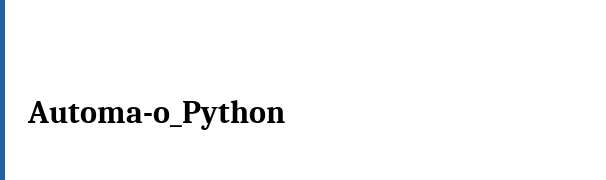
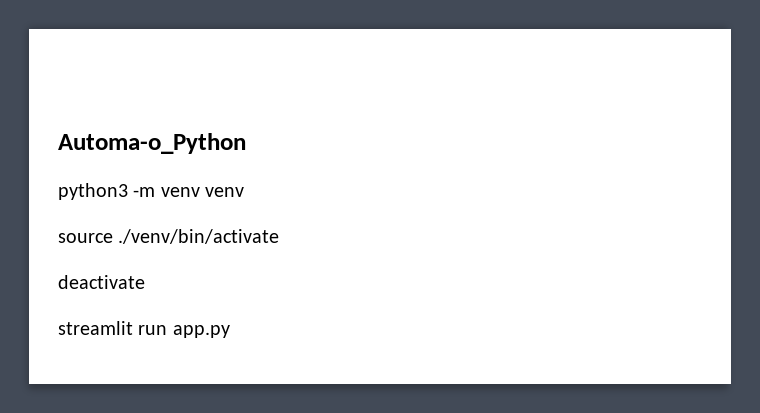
(285, 115) none -> [58,183,245,200] [58,229,280,244] [58,275,145,289] [58,321,230,338] // python3 -m venv venv // source ./venv/bin/activate // deactivate // streamlit run app.py

